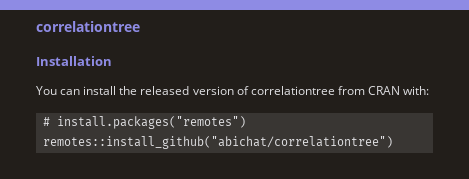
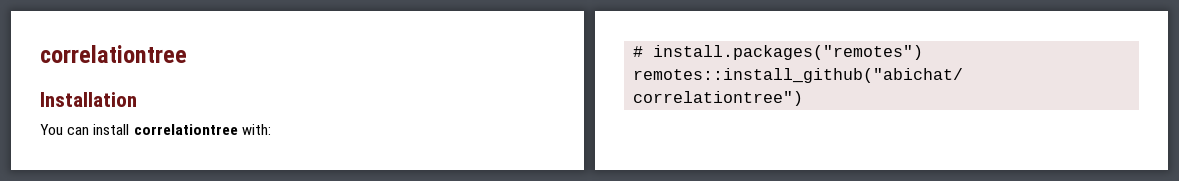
[119,86,400,95] the released version of correlationtree from CRAN -> [133,124,238,135] correlationtree

